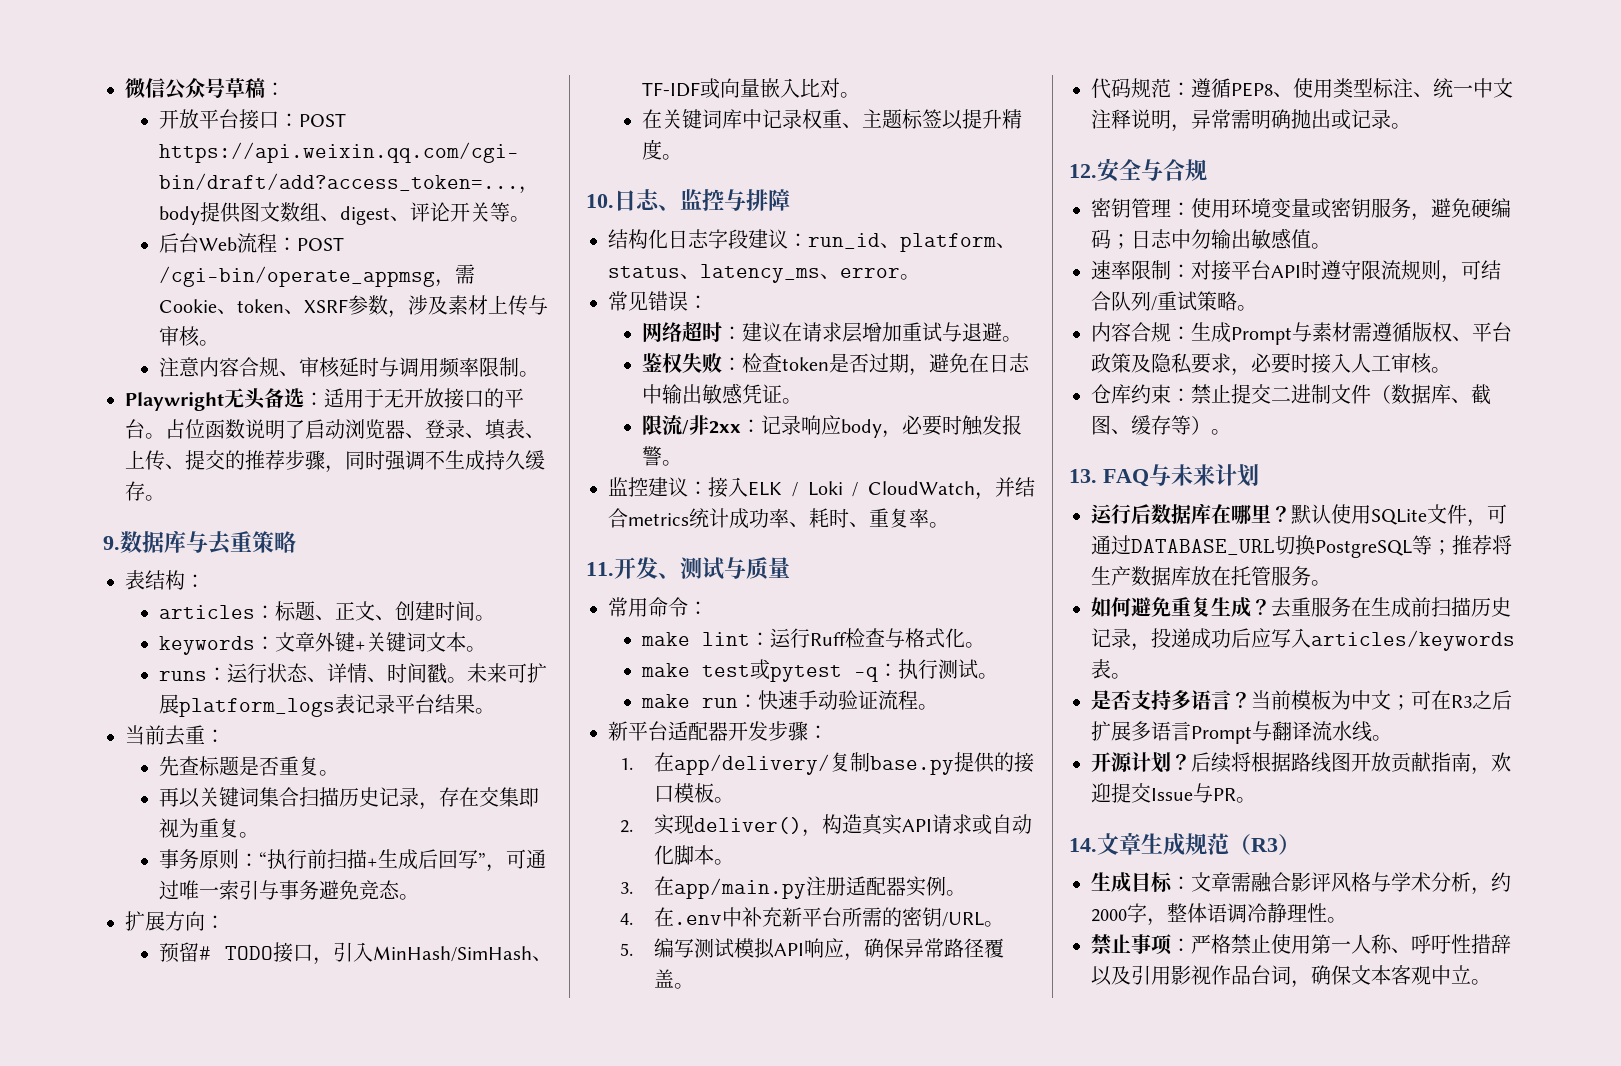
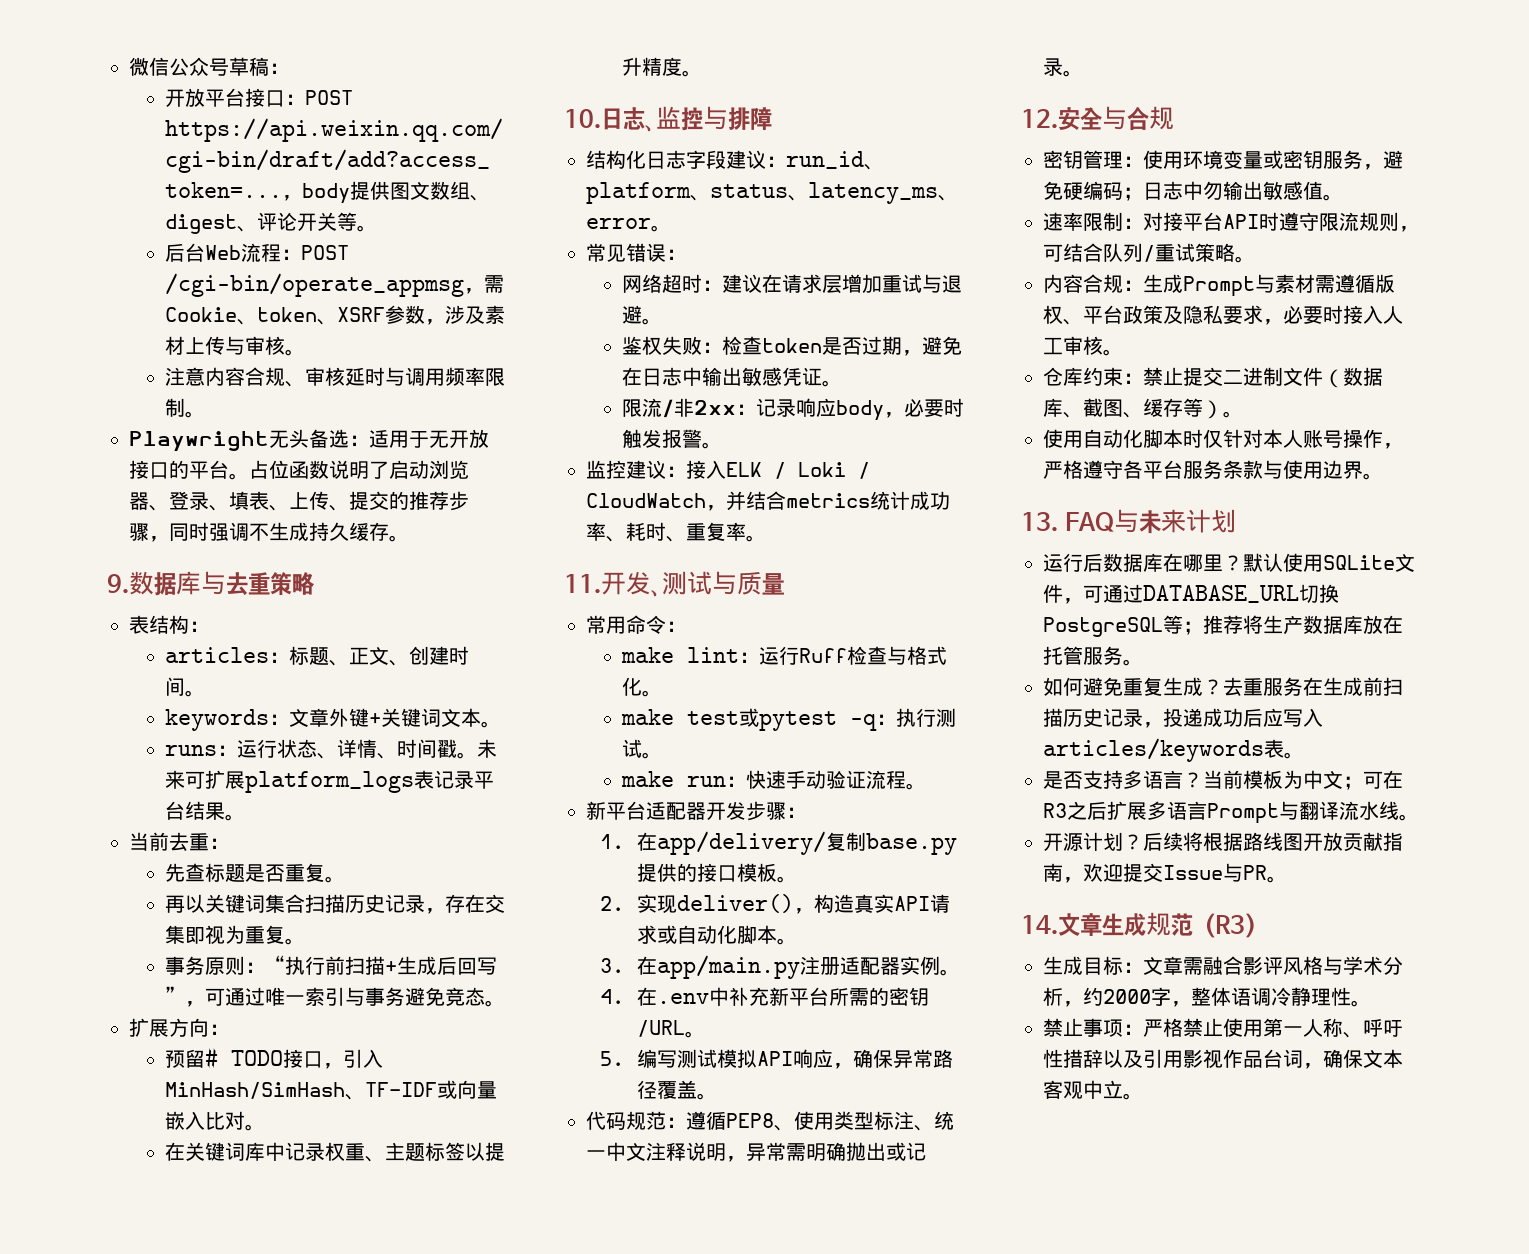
(1231, 432) none -> [1043,429,1403,449] [1043,460,1383,480] // 使用自动化脚本时仅针对本人账号操作，严格遵守各平台服务条款与使用边界。

